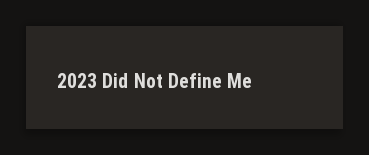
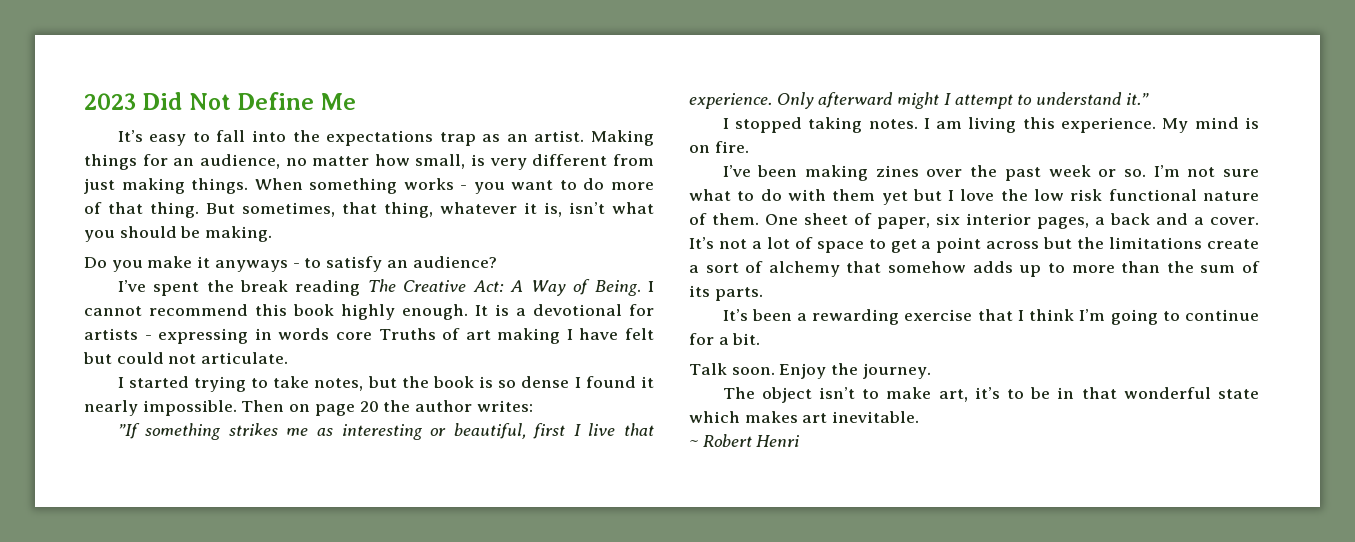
(253, 80) none -> [117,130,654,146] [84,154,654,170] [84,178,654,194] [84,202,654,218] [84,226,273,242] [84,256,497,272] [117,279,655,296] [84,304,654,320] [84,328,654,344] [83,352,289,364] [117,376,655,392] [84,400,533,416] [117,423,654,440] [689,92,1149,109] [722,117,1259,133] [689,141,749,153] [722,165,1259,181] [689,189,1259,205] [689,213,1259,229] [689,237,1259,253] [689,261,1261,277] [689,285,763,301] [722,309,1260,325] [689,333,761,345] [689,363,931,379] [722,387,1259,403] [689,411,920,423] [689,434,800,447] // It’s easy to fall into the expectations trap as an artist. Making things for an audience, no matter how small, is very different from just making things. When something works - you want to do more of that thing. But sometimes, that thing, whatever it is, isn’t what you should be making. // Do you make it anyways - to satisfy an audience? // I’ve spent the break reading The Creative Act: A Way of Being. I cannot recommend this book highly enough. It is a devotional for artists - expressing in words core Truths of art making I have felt but could not articulate. // I started trying to take notes, but the book is so dense I found it nearly impossible. Then on page 20 the author writes: // ”If something strikes me as interesting or beautiful, first I live that experience. Only afterward might I attempt to understand it.” // I stopped taking notes. I am living this experience. My mind is on fire. // I’ve been making zines over the past week or so. I’m not sure what to do with them yet but I love the low risk functional nature of them. One sheet of paper, six interior pages, a back and a cover. It’s not a lot of space to get a point across but the limitations create a sort of alchemy that somehow adds up to more than the sum of its parts. // It’s been a rewarding exercise that I think I’m going to continue for a bit. // Talk soon. Enjoy the journey. // The object isn’t to make art, it’s to be in that wonderful state which makes art inevitable. // ~ Robert Henri

